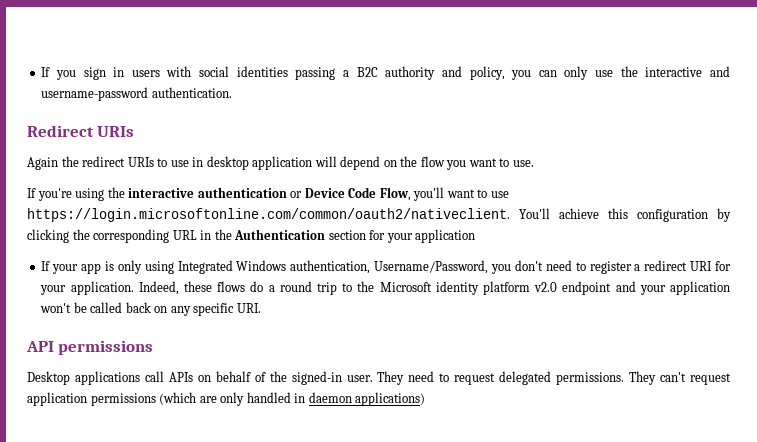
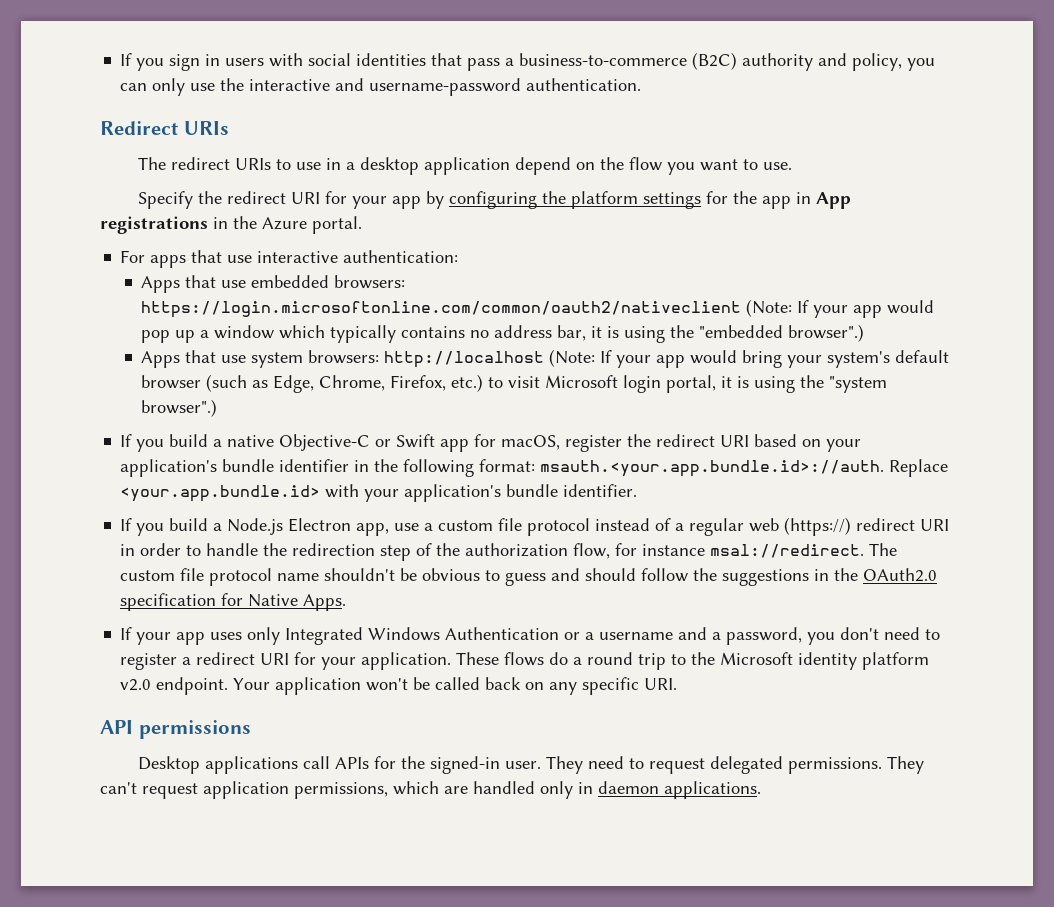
[295,67,378,80] passing a B2C -> [431,52,738,71] that pass a business-to-commerce (B2C)
[27,156,79,170] Again the -> [138,157,167,170] The
(204, 162) none -> [346,162,356,170] a
[314,156,337,167] will -> (511, 166) none
[27,187,509,201] [27,208,731,222] [27,229,476,243] [41,260,489,274] If you're using the interactive authentication or Device Code Flow, you'll want to use https://login.microsoftonline.com/common/oauth2/nativeclient. You'll achieve this configuration by clicking the corresponding URL in the Authentication section for your application // If your app is only using Integrated Windows authentication, Username/Password, -> [138,191,852,209] [100,216,362,234] [120,250,459,268] [141,275,406,293] [141,299,935,318] [141,324,865,343] [141,349,950,368] [141,374,888,393] [141,399,218,417] [120,434,862,452] [120,459,949,477] [120,484,638,502] [120,517,950,536] [120,543,898,561] [120,568,938,586] [120,593,347,611] [120,627,803,645] Specify the redirect URI for your app by configuring the platform settings for the app in App registrations in the Azure portal. // For apps that use interactive authentication: // Apps that use embedded browsers: https://login.microsoftonline.com/common/oauth2/nativeclient (Note: If your app would pop up a window which typically contains no address bar, it is using the "embedded browser".) // Apps that use system browsers: http://localhost (Note: If your app would bring your system's default browser (such as Edge, Chrome, Firefox, etc.) to visit Microsoft login portal, it is using the "system browser".) // If you build a native Objective-C or Swift app for macOS, register the redirect URI based on your application's bundle identifier in the following format: msauth.<your.app.bundle.id>://auth. Replace <your.app.bundle.id> with your application's bundle identifier. // If you build a Node.js Electron app, use a custom file protocol instead of a regular web (https://) redirect URI in order to handle the redirection step of the authorization flow, for instance msal://redirect. The custom file protocol name shouldn't be obvious to guess and should follow the suggestions in the OAuth2.0 specification for Native Apps. // If your app uses only Integrated Windows Authentication or a username and a password,
[138,281,212,295] Indeed, these -> [456,652,500,665] These
[562,281,666,295] endpoint and your -> [156,677,271,695] endpoint. Your
[197,371,266,382] on behalf of -> [374,756,397,769] for
[90,392,291,406] permissions (which are only handled -> [294,781,573,799] permissions, which are handled only
[355,392,426,406] applications) -> [664,781,761,799] applications.

